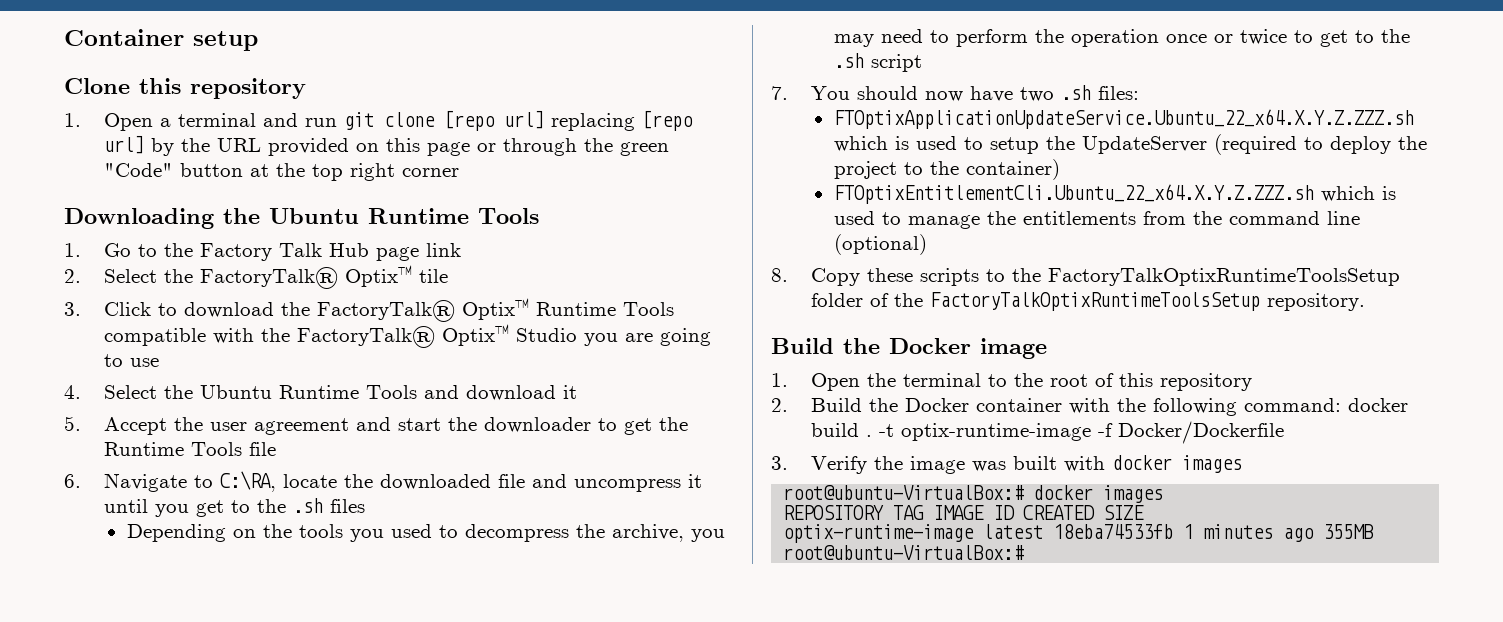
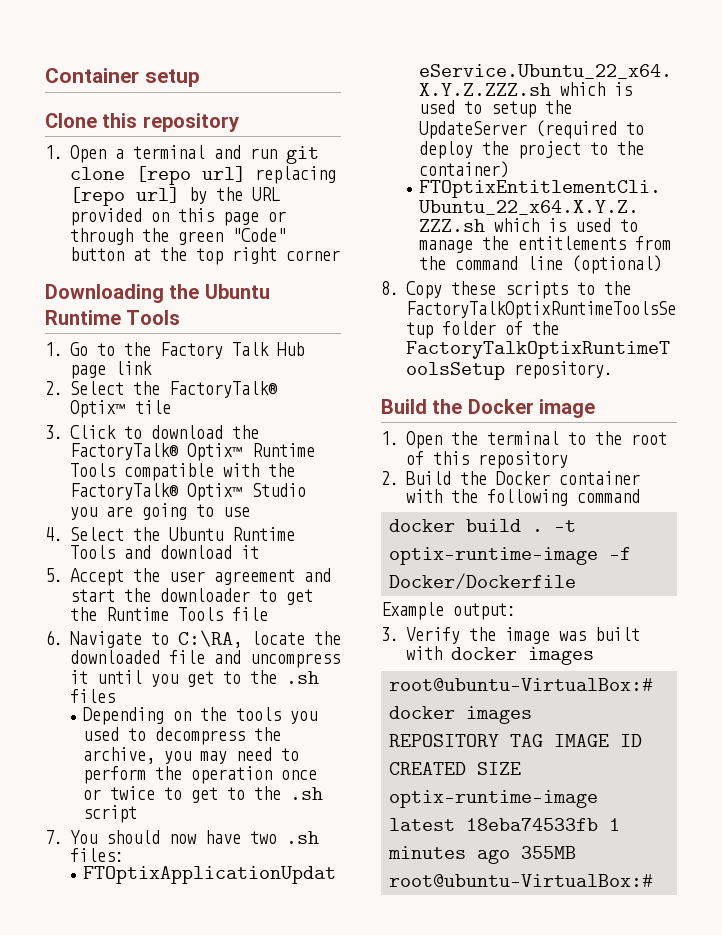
[1244,398,1342,412] command: -> [577,489,640,503] command //
(1285, 432) none -> [381,602,516,620] // Example output:

